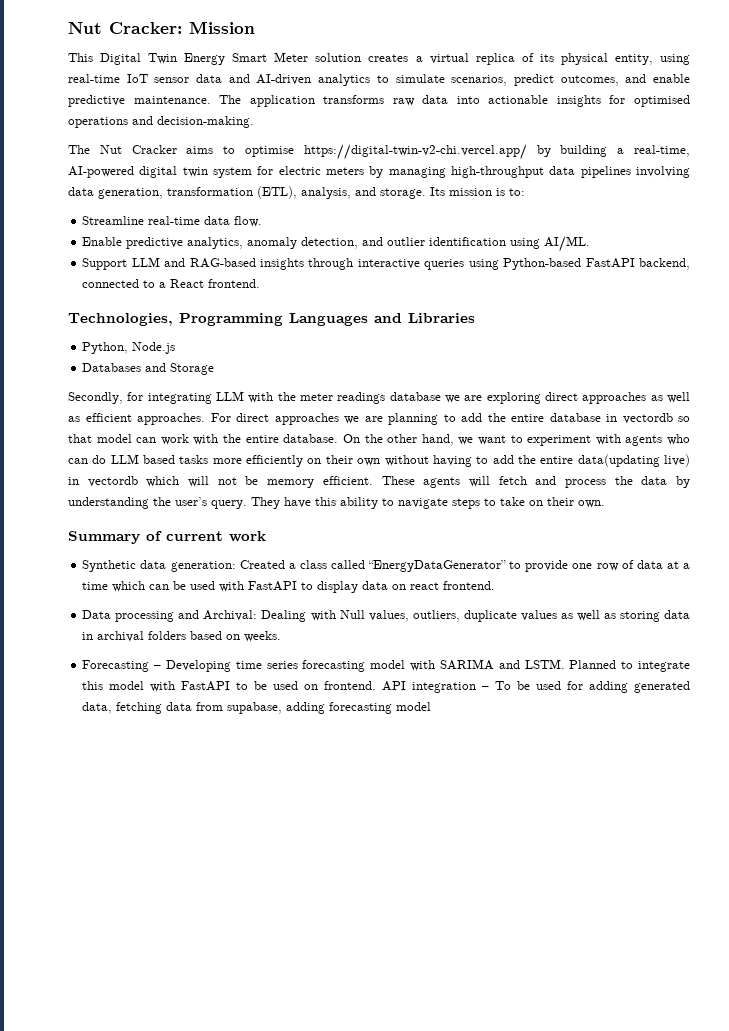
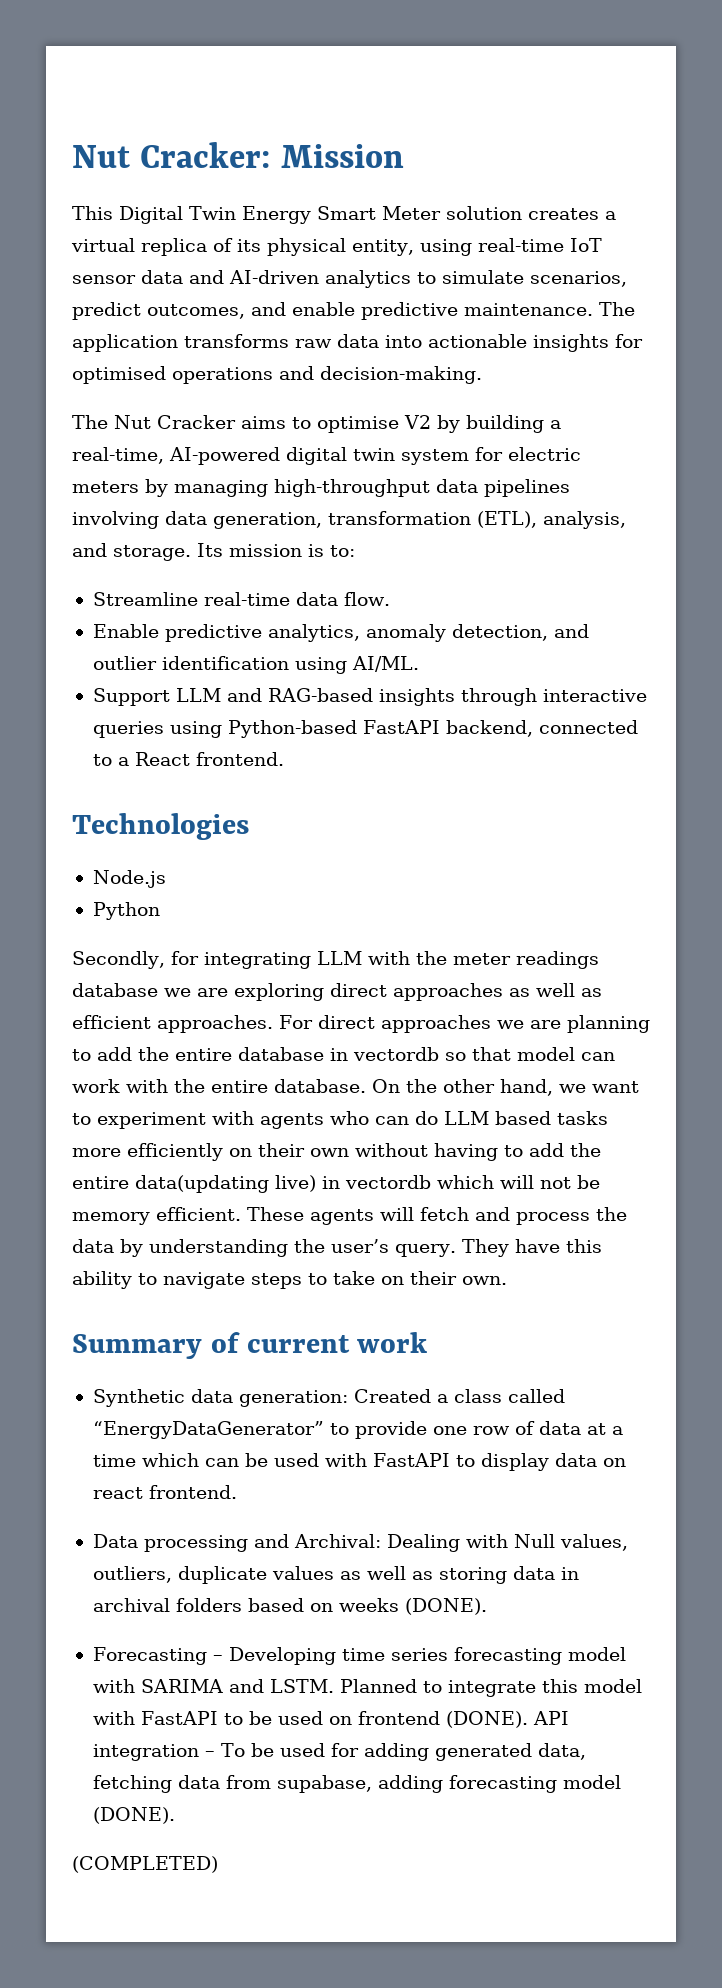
[303,144,527,160] https://digital-twin-v2-chi.vercel.app/ -> [404,415,431,429] V2
[68,313,475,326] [82,342,176,354] [82,363,215,375] Technologies, Programming Languages and Libraries // Python, Node.js // Databases and Storage -> [72,813,249,840] [92,870,166,888] [92,902,160,920] Technologies // Node.js // Python
[244,631,282,642] weeks. -> [338,1598,487,1615] weeks (DONE).
[324,681,377,690] frontend. -> [357,1711,528,1728] frontend (DONE).
(432, 706) none -> [92,1807,175,1824] [72,1856,218,1873] (DONE). // (COMPLETED)

